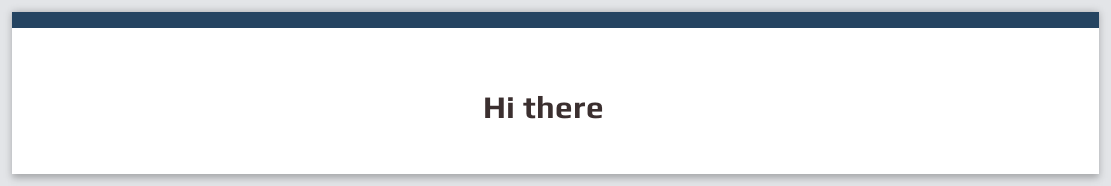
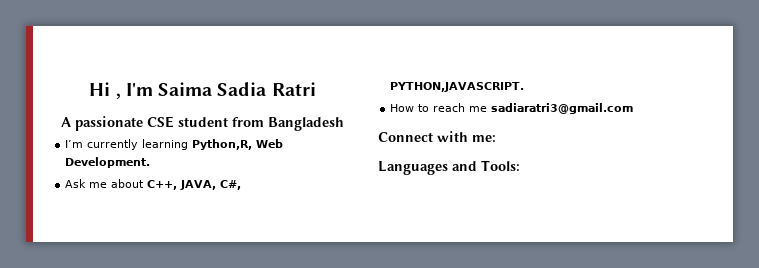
[523,95,605,119] there -> [115,82,316,99] [61,116,344,131] [65,139,284,150] [65,157,151,168] [65,179,242,190] [390,82,525,92] [390,103,634,114] [378,131,496,142] [378,160,520,175] , I'm Saima Sadia Ratri // A passionate CSE student from Bangladesh // I’m currently learning Python,R, Web Development. // Ask me about C++, JAVA, C#, PYTHON,JAVASCRIPT. // How to reach me sadiaratri3@gmail.com // Connect with me: // Languages and Tools:

